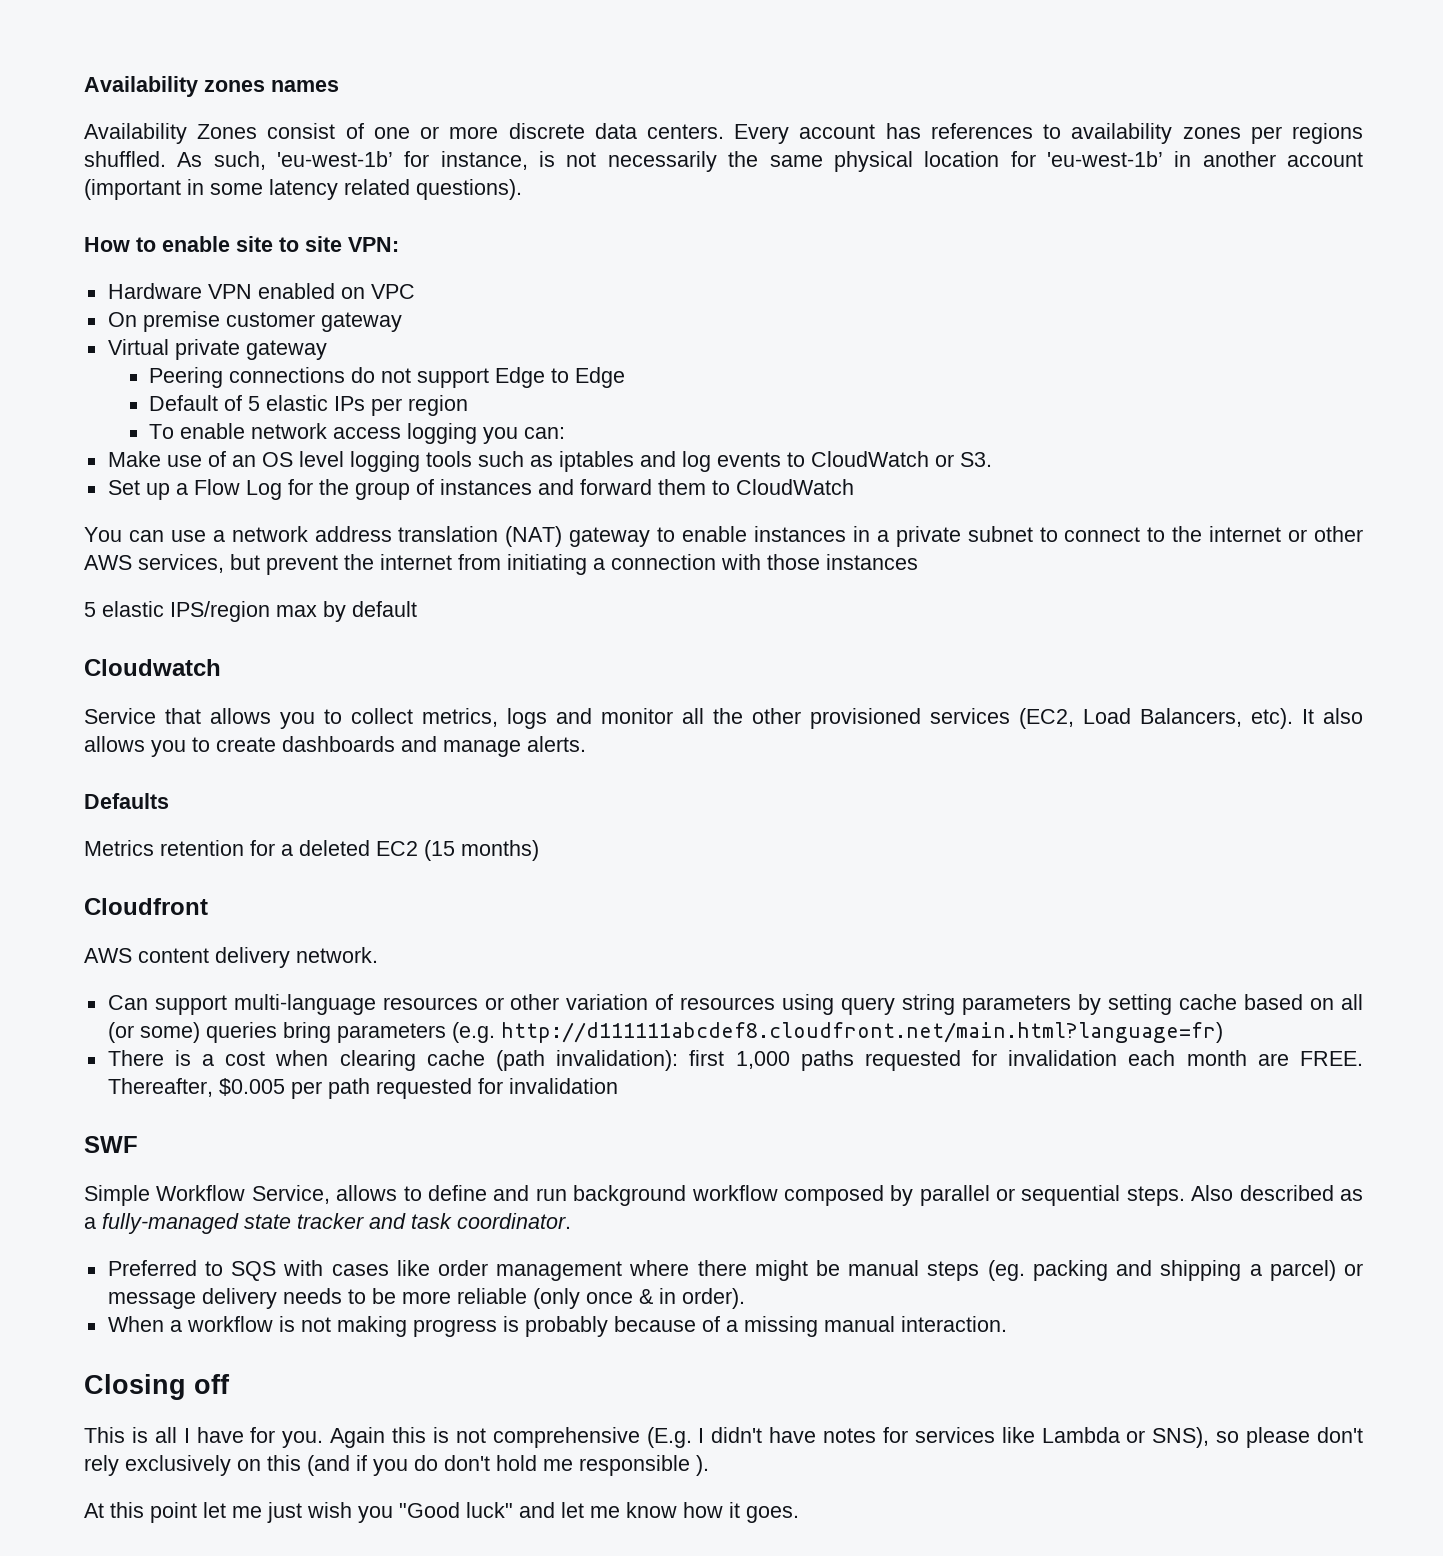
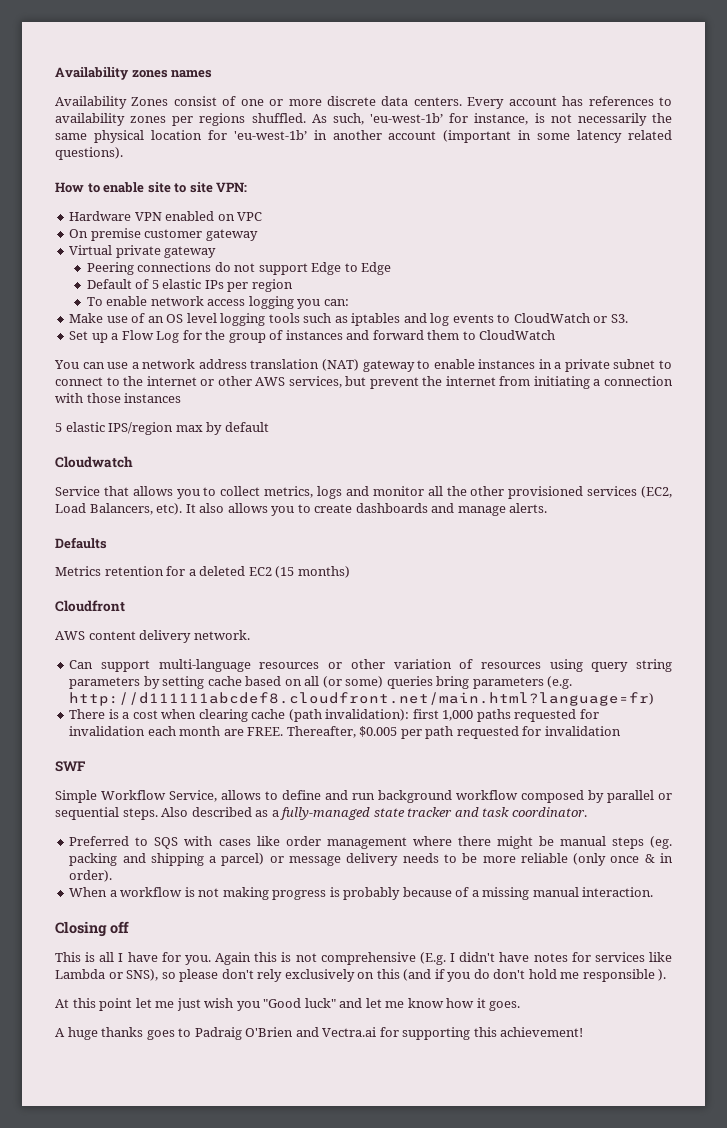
(799, 1514) none -> [55,1027,584,1040] // A huge thanks goes to Padraig O'Brien and Vectra.ai for supporting this achievement!

